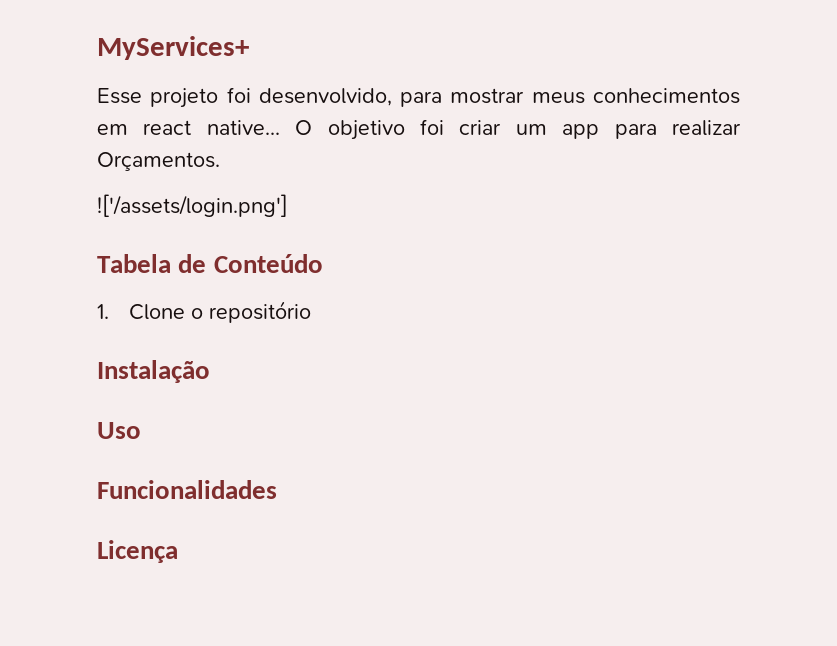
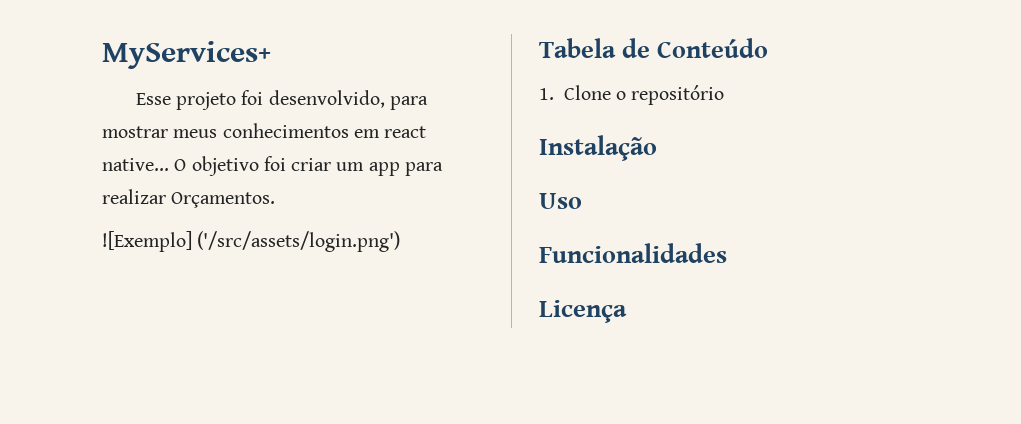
[97,194,288,217] !['/assets/login.png'] -> [102,231,401,252] ![Exemplo] ('/src/assets/login.png')

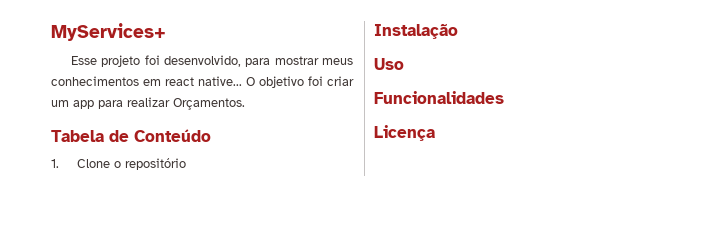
[102,231,401,252] // ![Exemplo] ('/src/assets/login.png') -> (245, 104) none

